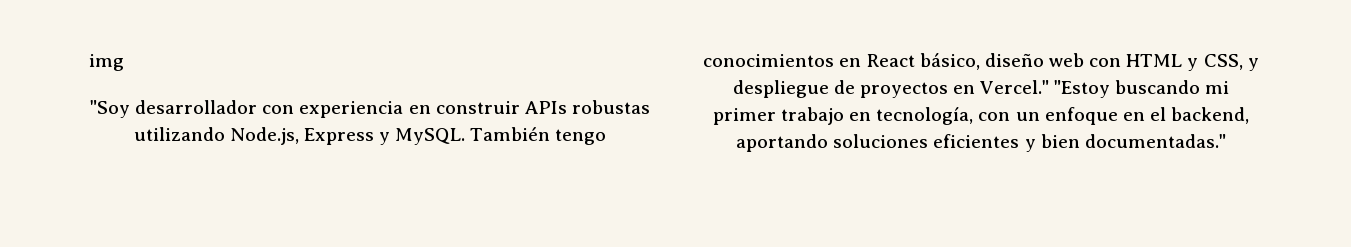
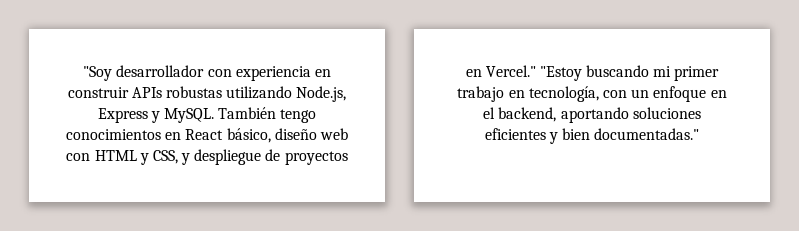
[89,54,124,71] img // -> (83, 73) none

